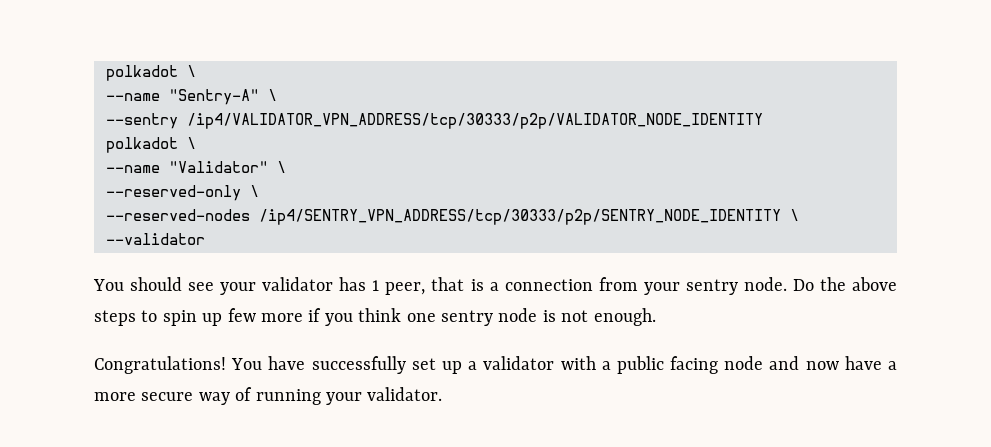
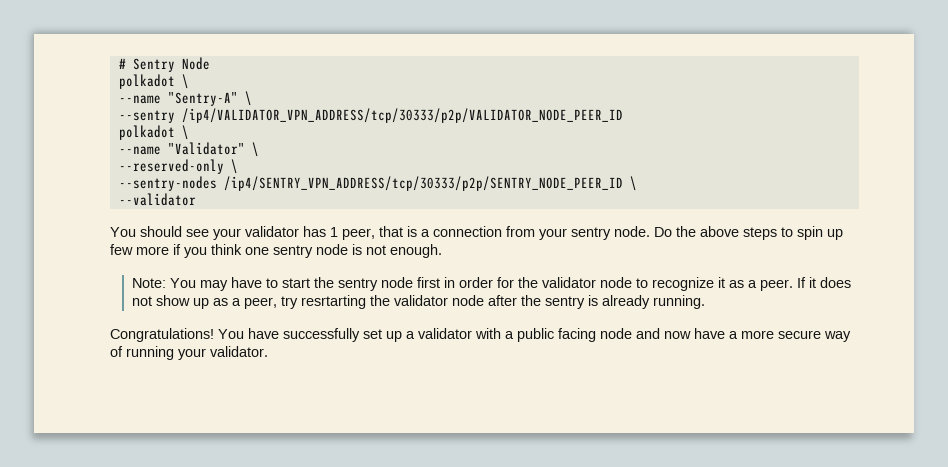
(106, 73) none -> [118,57,210,72] # Sentry Node //
[187,113,763,129] /ip4/VALIDATOR_VPN_ADDRESS/tcp/30333/p2p/VALIDATOR_NODE_IDENTITY -> [181,108,623,123] /ip4/VALIDATOR_VPN_ADDRESS/tcp/30333/p2p/VALIDATOR_NODE_PEER_ID
[106,209,781,225] --reserved-nodes /ip4/SENTRY_VPN_ADDRESS/tcp/30333/p2p/SENTRY_NODE_IDENTITY -> [118,176,623,191] --sentry-nodes /ip4/SENTRY_VPN_ADDRESS/tcp/30333/p2p/SENTRY_NODE_PEER_ID
(656, 317) none -> [132,277,852,291] [132,295,706,309] // Note: You may have to start the sentry node first in order for the validator node to recognize it as a peer. If it does not show up as a peer, try resrtarting the validator node after the sentry is already running.

